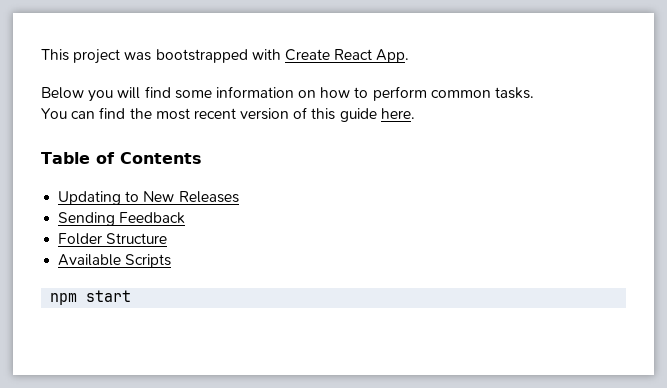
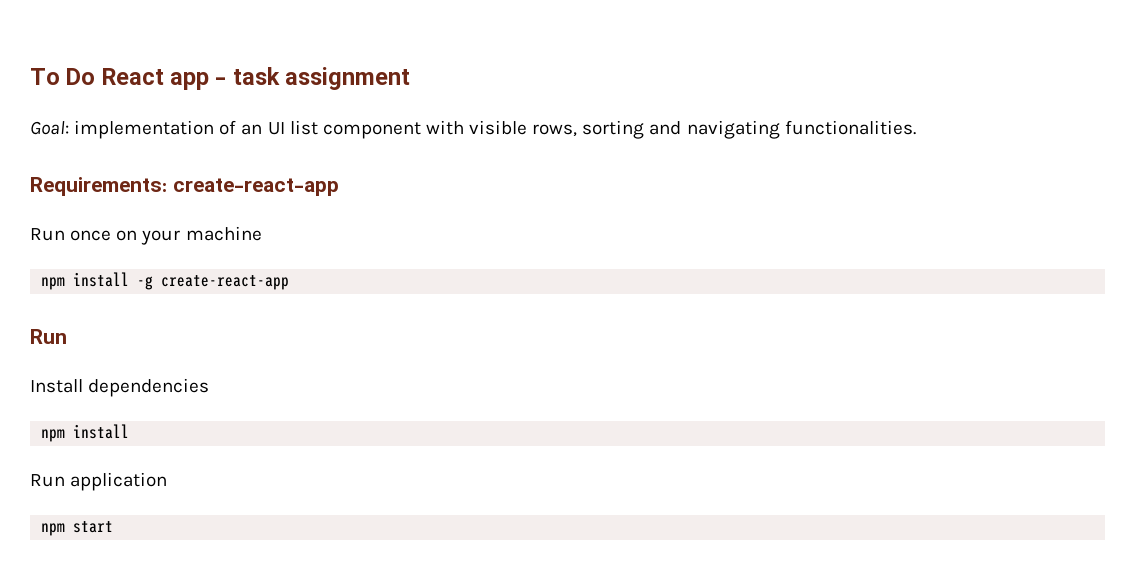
[41,49,410,64] [41,86,535,102] [41,107,415,122] [41,152,202,164] [58,191,239,205] [58,212,186,226] [58,233,168,245] [58,254,172,268] This project was bootstrapped with Create React App. // Below you will find some information on how to perform common tasks. // You can find the most recent version of this guide here. // Table of Contents // Updating to New Releases // Sending Feedback // Folder Structure // Available Scripts -> [30,67,411,90] [30,120,916,139] [30,177,339,196] [30,226,262,245] [41,272,290,290] [30,329,67,344] [30,378,210,397] [41,424,130,442] [30,472,168,491] To Do React app - task assignment // Goal: implementation of an UI list component with visible rows, sorting and navigating functionalities. // Requirements: create-react-app // Run once on your machine // npm install -g create-react-app // Run // Install dependencies // npm install // Run application

